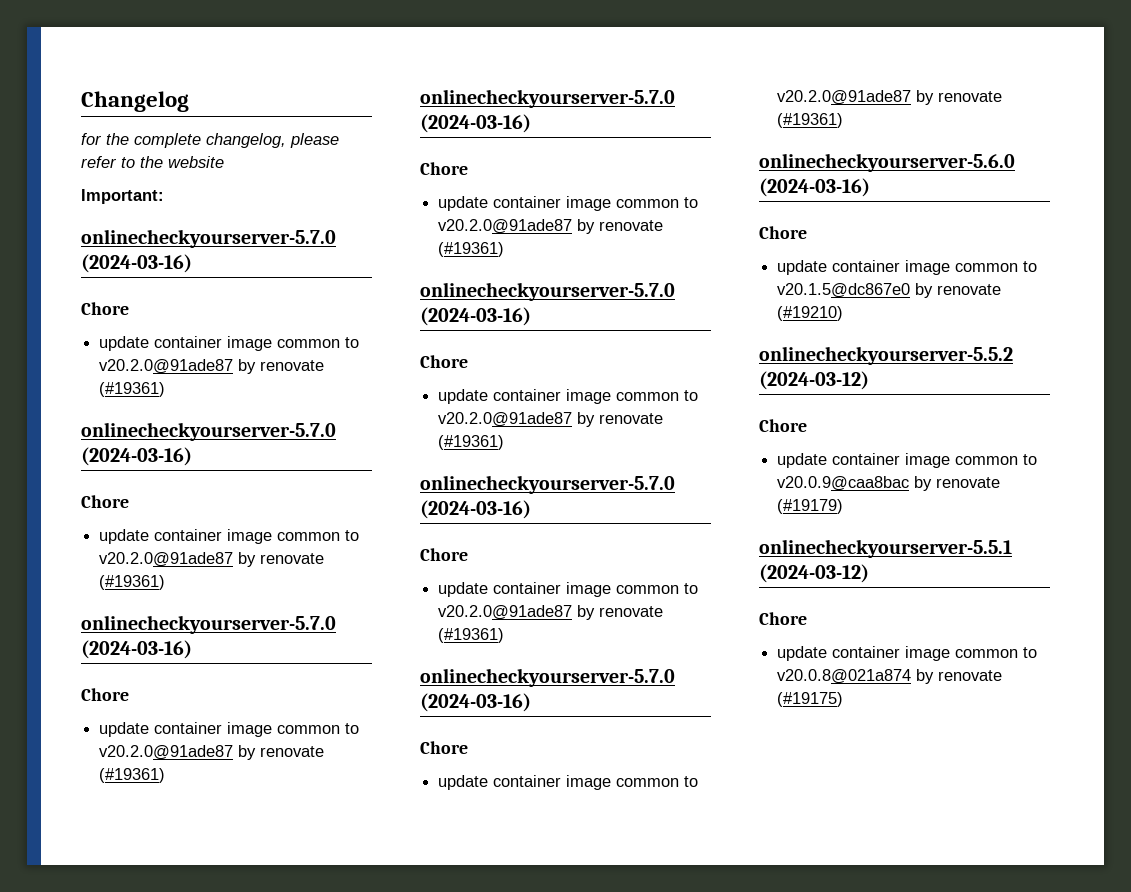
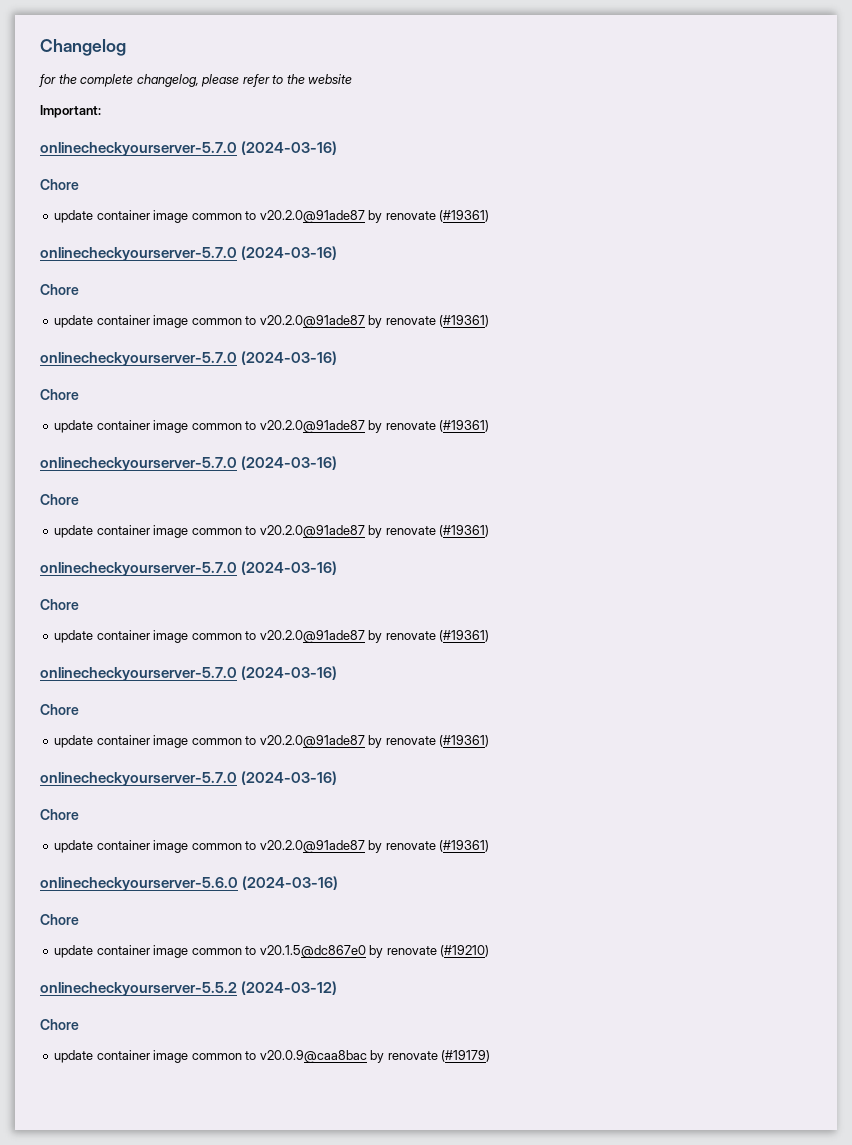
[759,539,1012,558] [759,564,869,583] [759,612,807,625] [777,646,1038,661] [777,669,1003,684] [777,692,844,707] // onlinecheckyourserver-5.5.1 (2024-03-12) // Chore // update container image common to v20.0.8@021a874 by renovate (#19175) -> (491, 1056) none

